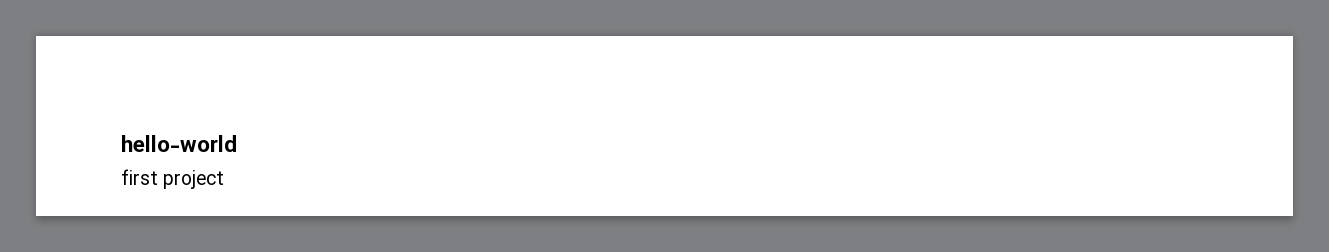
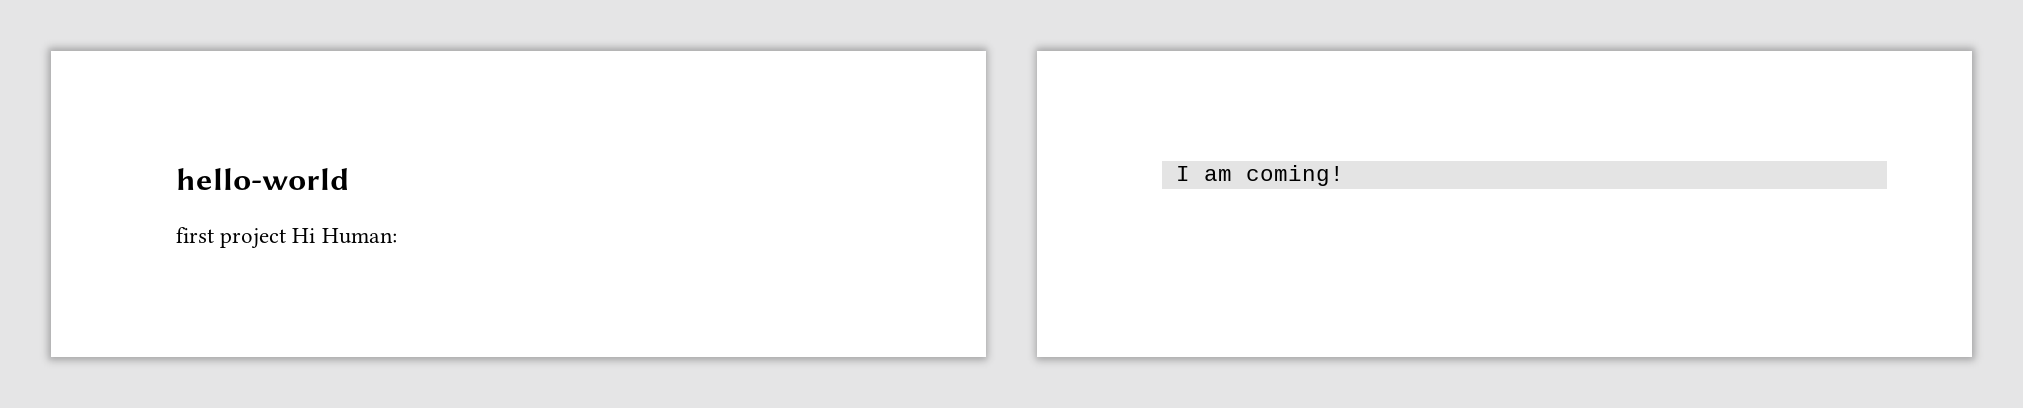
(225, 179) none -> [292,228,397,244] [1175,165,1344,186] Hi Human: // I am coming!

